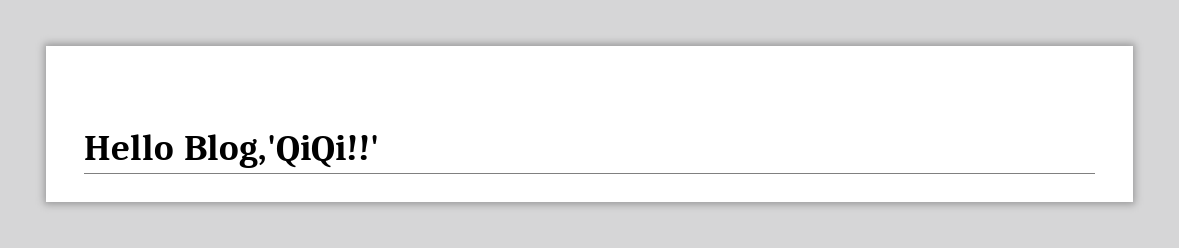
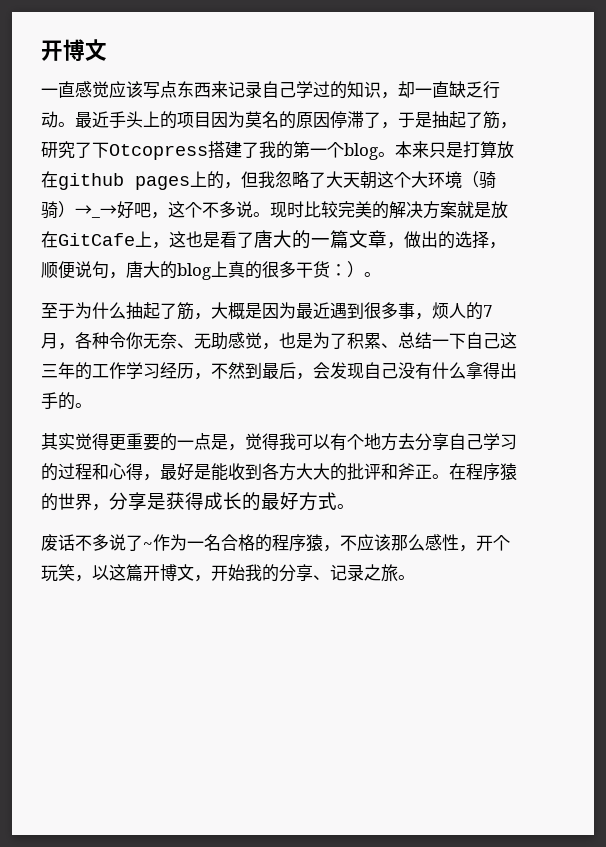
[84,134,379,168] Hello Blog,'QiQi!!' -> [41,39,107,61] [41,81,500,99] [41,111,517,129] [41,141,514,160] [41,171,496,190] [41,201,508,219] [41,230,506,249] [41,261,381,280] [41,302,493,320] [41,332,517,350] [41,362,517,380] [41,392,92,410] [41,433,517,451] [41,463,517,481] [41,492,354,511] [41,534,510,552] [41,564,415,582] 开博文 // 一直感觉应该写点东西来记录自己学过的知识，却一直缺乏行动。最近手头上的项目因为莫名的原因停滞了，于是抽起了筋，研究了下Otcopress搭建了我的第一个blog。本来只是打算放在github pages上的，但我忽略了大天朝这个大环境（骑骑）→_→好吧，这个不多说。现时比较完美的解决方案就是放在GitCafe上，这也是看了唐大的一篇文章，做出的选择，顺便说句，唐大的blog上真的很多干货：）。 // 至于为什么抽起了筋，大概是因为最近遇到很多事，烦人的7月，各种令你无奈、无助感觉，也是为了积累、总结一下自己这三年的工作学习经历，不然到最后，会发现自己没有什么拿得出手的。 // 其实觉得更重要的一点是，觉得我可以有个地方去分享自己学习的过程和心得，最好是能收到各方大大的批评和斧正。在程序猿的世界，分享是获得成长的最好方式。 // 废话不多说了~作为一名合格的程序猿，不应该那么感性，开个玩笑，以这篇开博文，开始我的分享、记录之旅。

